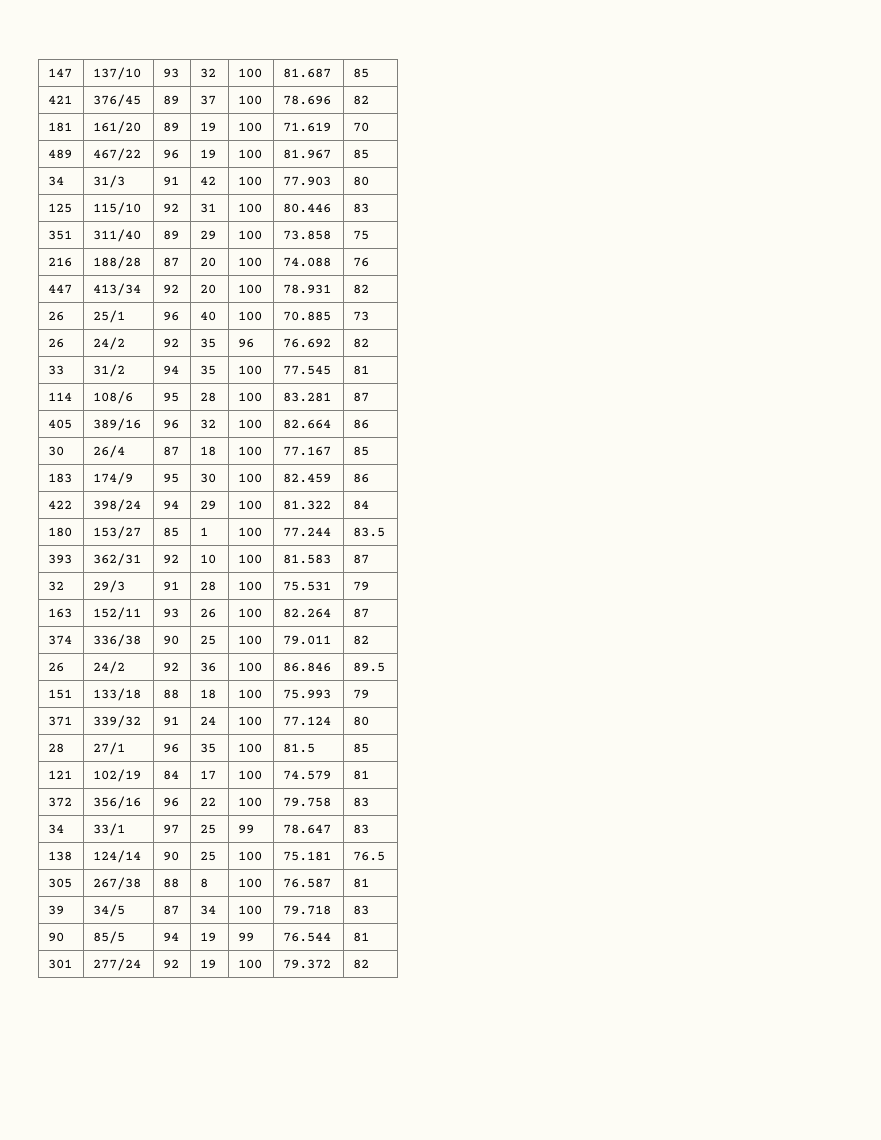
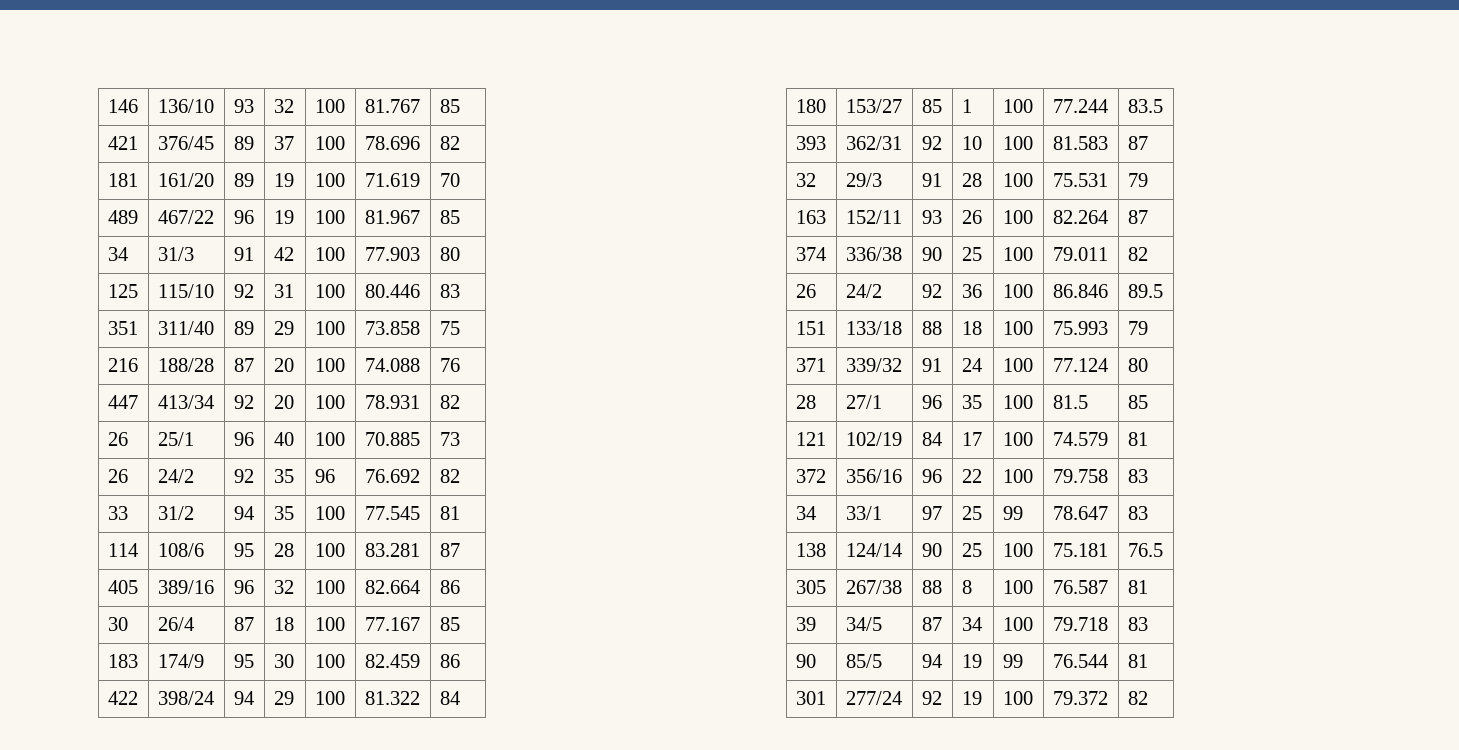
[48,68,73,78] [93,67,142,80] 147 | 137/10 -> [107,99,138,113] [157,99,214,113] 146 | 136/10
[283,68,332,78] 81.687 -> [364,99,420,113] 81.767

